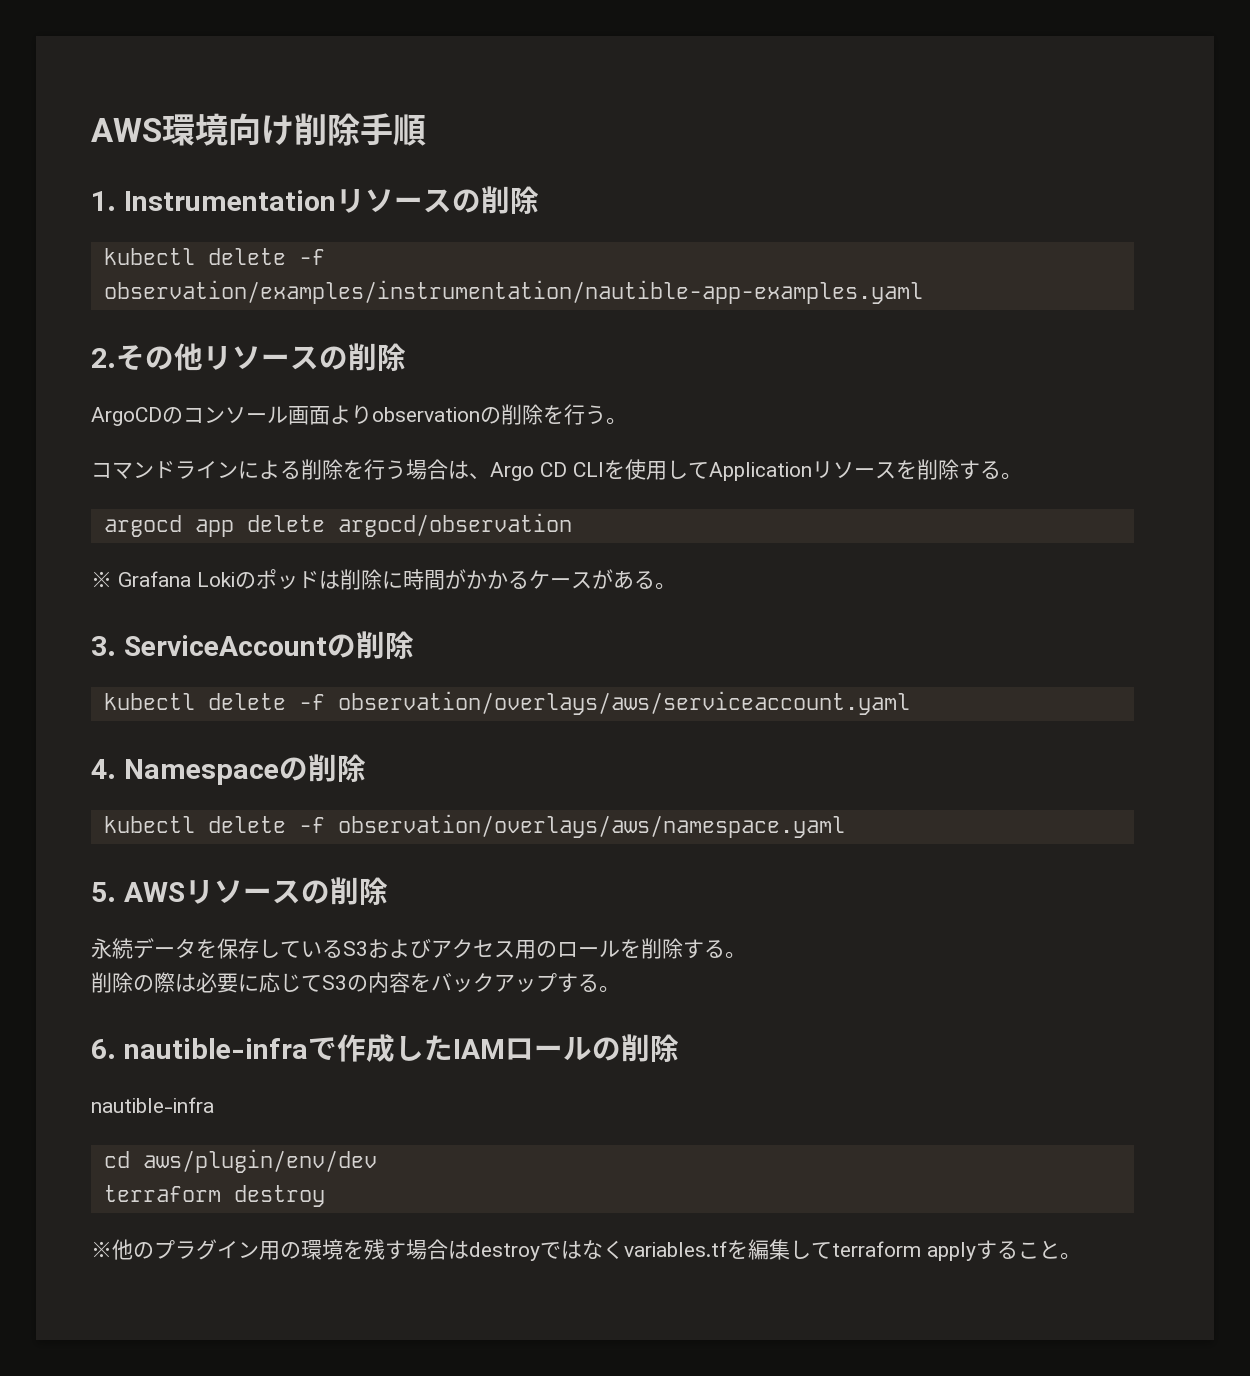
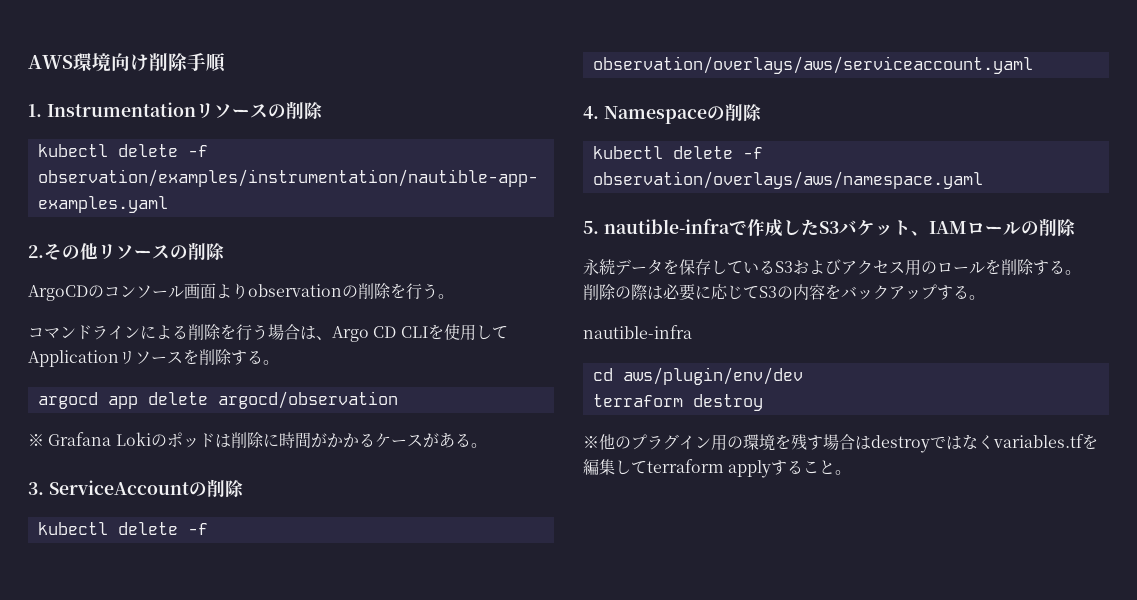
[123,880,301,904] AWSリソース -> [603,218,1021,237] nautible-infraで作成したS3バケット、IAMロール
[91,1034,679,1062] // 6. nautible-infraで作成したIAMロールの削除 -> (985, 297) none

